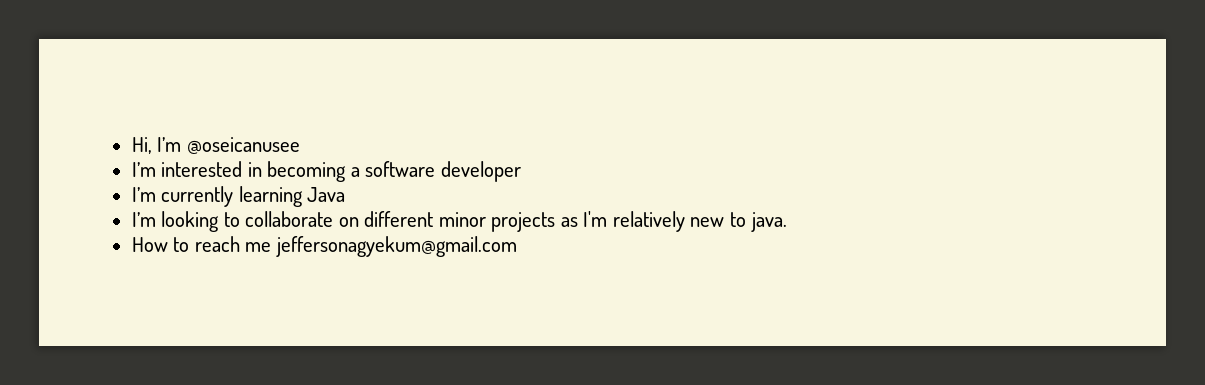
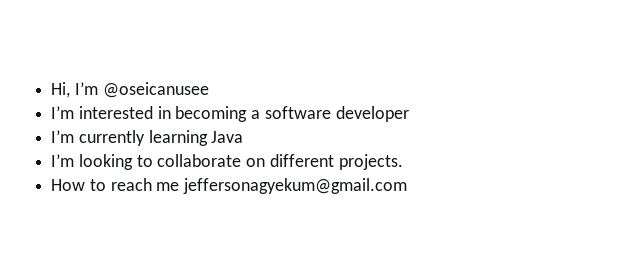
[438,211,787,232] minor projects as I'm relatively new to java. -> [338,154,403,170] projects.

